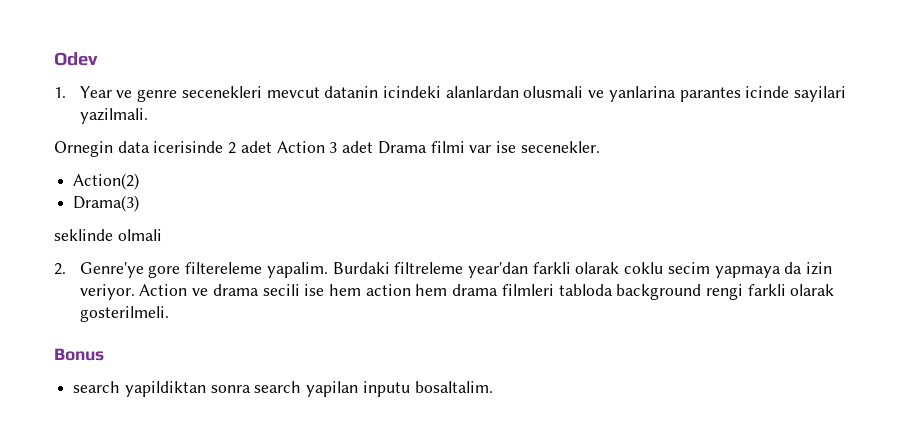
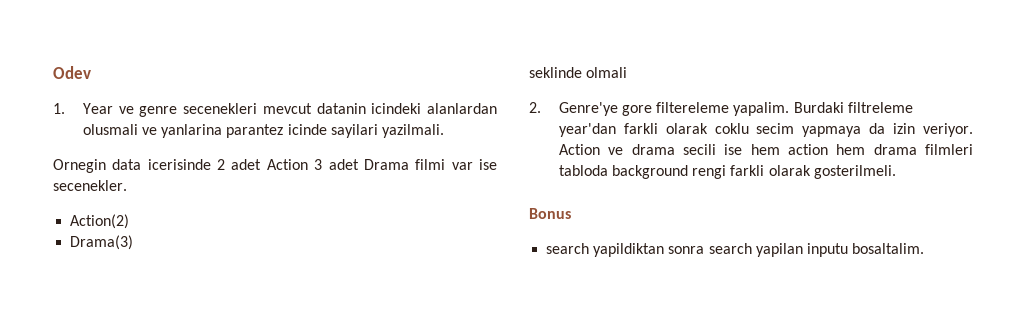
[679,87,741,102] parantes -> [226,124,284,138] parantez

